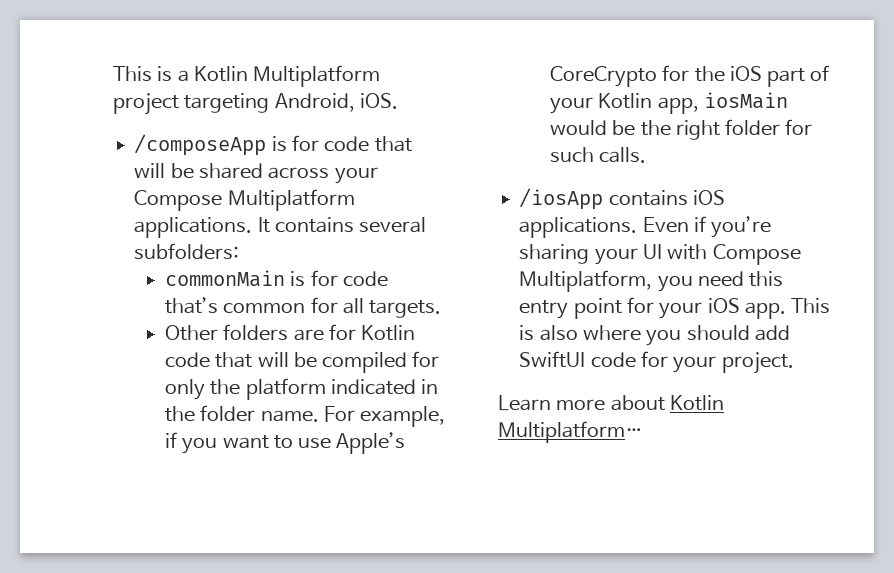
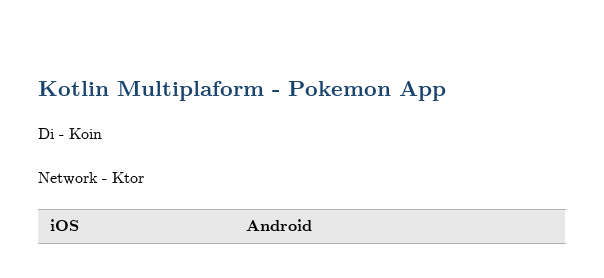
[113,65,381,87] [113,93,398,115] [134,134,412,156] [134,163,378,184] [134,189,355,211] [134,217,427,238] [134,243,240,260] [165,270,388,287] [165,297,442,318] [165,324,416,341] [165,351,440,373] [165,378,439,400] [165,405,446,427] [165,432,406,454] [550,65,830,87] [550,92,788,114] [550,119,813,140] [550,147,647,163] [519,188,725,210] [519,216,772,238] [519,244,801,265] [519,270,784,292] [519,297,831,319] [519,325,790,346] [519,351,794,374] [498,395,724,411] [498,421,643,443] This is a Kotlin Multiplatform project targeting Android, iOS. // /composeApp is for code that will be shared across your Compose Multiplatform applications. It contains several subfolders: // commonMain is for code that’s common for all targets. // Other folders are for Kotlin code that will be compiled for only the platform indicated in the folder name. For example, if you want to use Apple’s CoreCrypto for the iOS part of your Kotlin app, iosMain would be the right folder for such calls. // /iosApp contains iOS applications. Even if you’re sharing your UI with Compose Multiplatform, you need this entry point for your iOS app. This is also where you should add SwiftUI code for your project. // Learn more about Kotlin Multiplatform… -> [38,81,446,101] [38,128,102,139] [38,172,144,185] [50,219,80,231] [246,219,313,231] Kotlin Multiplaform - Pokemon App // Di - Koin // Network - Ktor // iOS | Android

